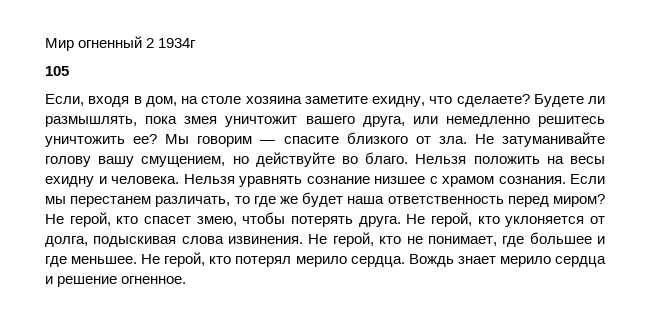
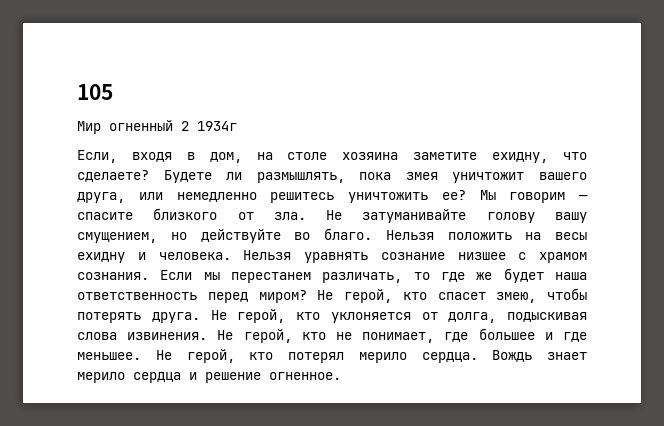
(45, 44) none -> [77,84,113,100] 105 //
[45,66,69,76] // 105 -> (237, 126) none

